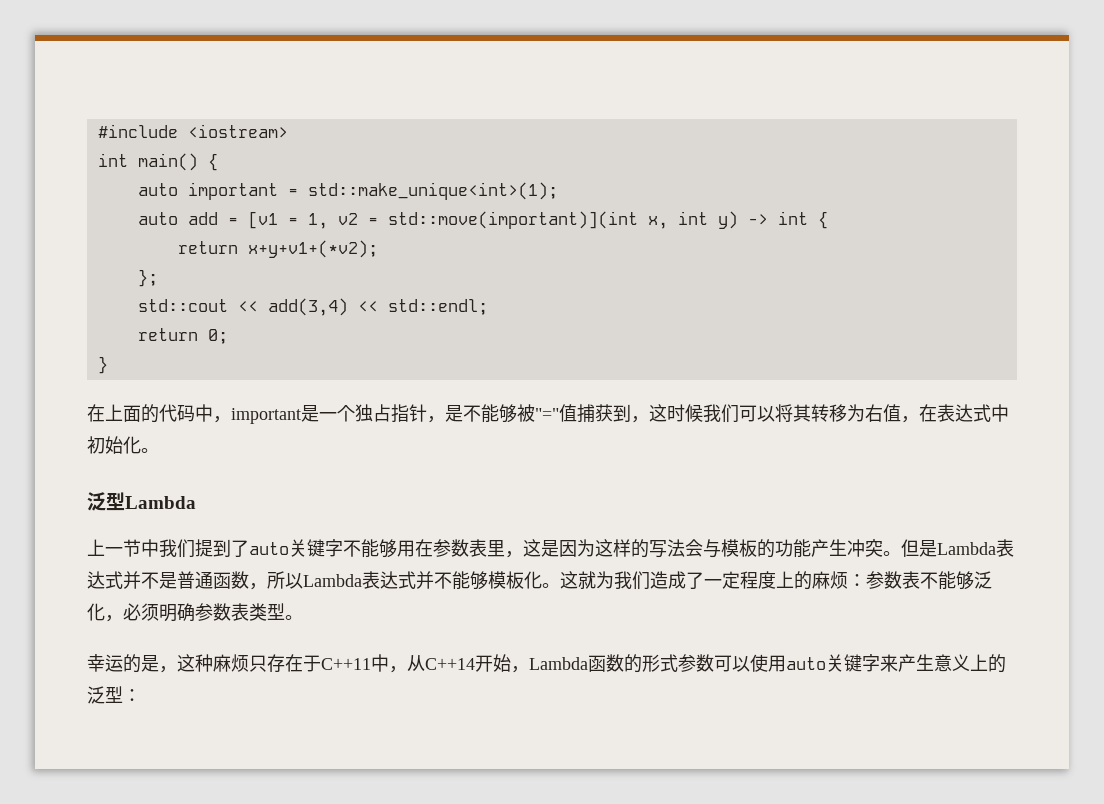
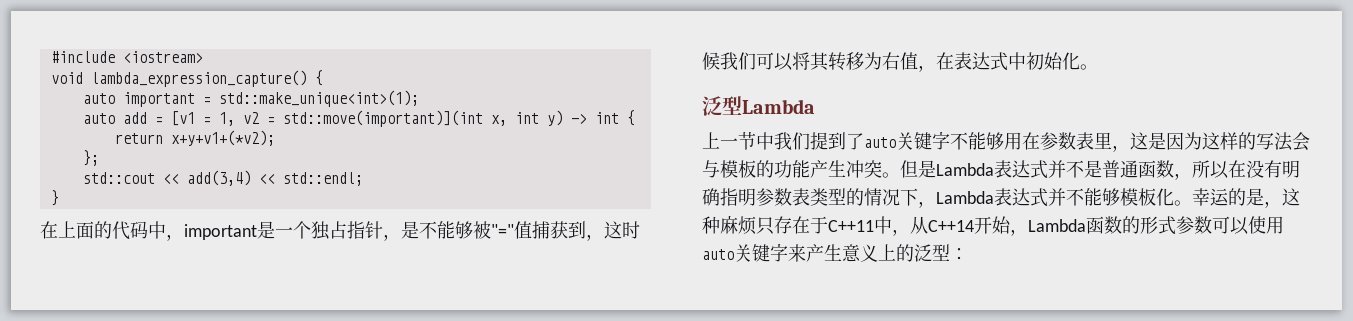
[97,153,198,171] int main() -> [50,70,307,87] void lambda_expression_capture()
[137,328,228,344] // return 0; -> (363, 179) none
(303, 581) none -> [1228,160,1300,178] [702,188,936,208] 在没有明确指明参数表类型的情况下，
[560,571,992,590] [87,603,303,622] 这就为我们造成了一定程度上的麻烦：参数表不能够泛化，必须明确参数表类型。 // -> (1192, 203) none

